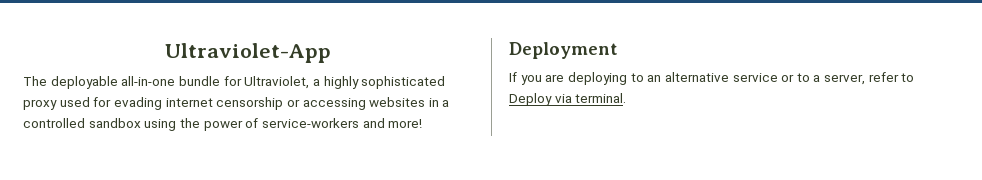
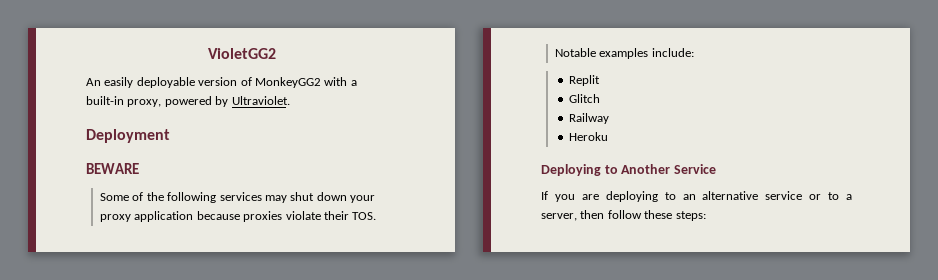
[165,43,331,63] [23,76,446,89] [23,97,450,110] [23,118,423,131] [509,42,618,59] Ultraviolet-App // The deployable all-in-one bundle for Ultraviolet, a highly sophisticated proxy used for evading internet censorship or accessing websites in a controlled sandbox using the power of service-workers and more! // Deployment -> [207,48,276,59] [86,77,357,88] [86,96,290,107] [86,129,170,143] [86,163,139,174] [100,192,376,203] [100,211,377,222] [555,48,694,59] [568,75,600,86] [568,94,600,103] [568,113,609,124] [568,132,608,141] [541,164,716,176] VioletGG2 // An easily deployable version of MonkeyGG2 with a built-in proxy, powered by Ultraviolet. // Deployment // BEWARE // Some of the following services may shut down your proxy application because proxies violate their TOS. Notable examples include: // Replit // Glitch // Railway // Heroku // Deploying to Another Service
[868,72,915,82] [509,93,627,106] refer to Deploy via terminal. -> [580,210,706,221] then follow these steps:

